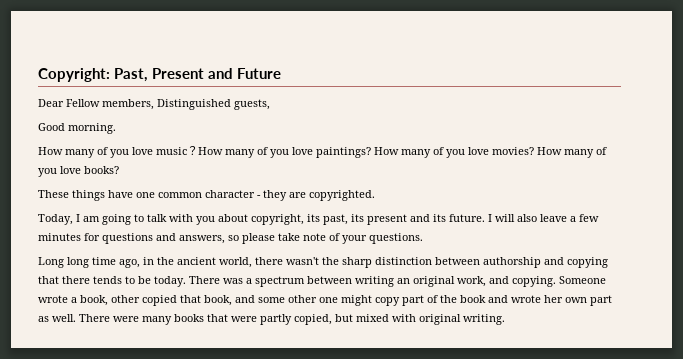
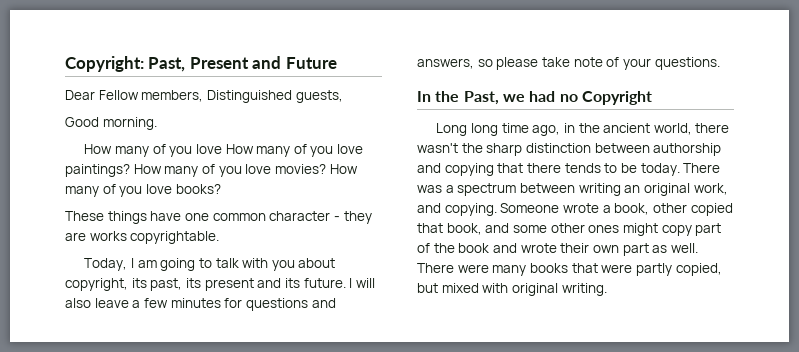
[156,146,198,155] music？ -> (222, 149) none
[309,190,375,201] copyrighted. -> [89,231,220,244] works copyrightable.
(423, 238) none -> [417,91,652,105] // In the Past, we had no Copyright
[319,297,338,303] one -> [588,225,620,233] ones
[544,295,563,303] her -> [560,243,590,253] their

